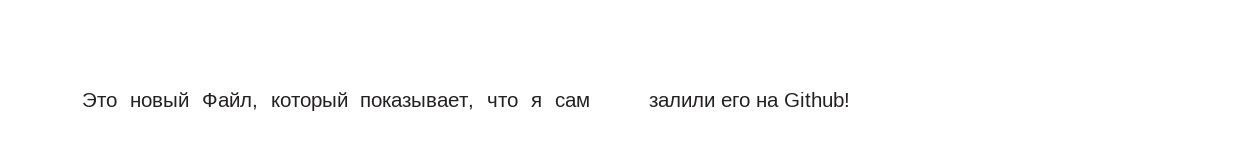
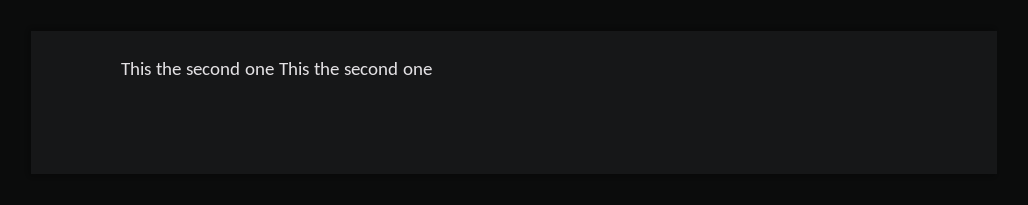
[82,92,850,111] Это новый Файл, который показывает, что я сам залили его на Github! -> [121,62,432,75] This the second one This the second one

